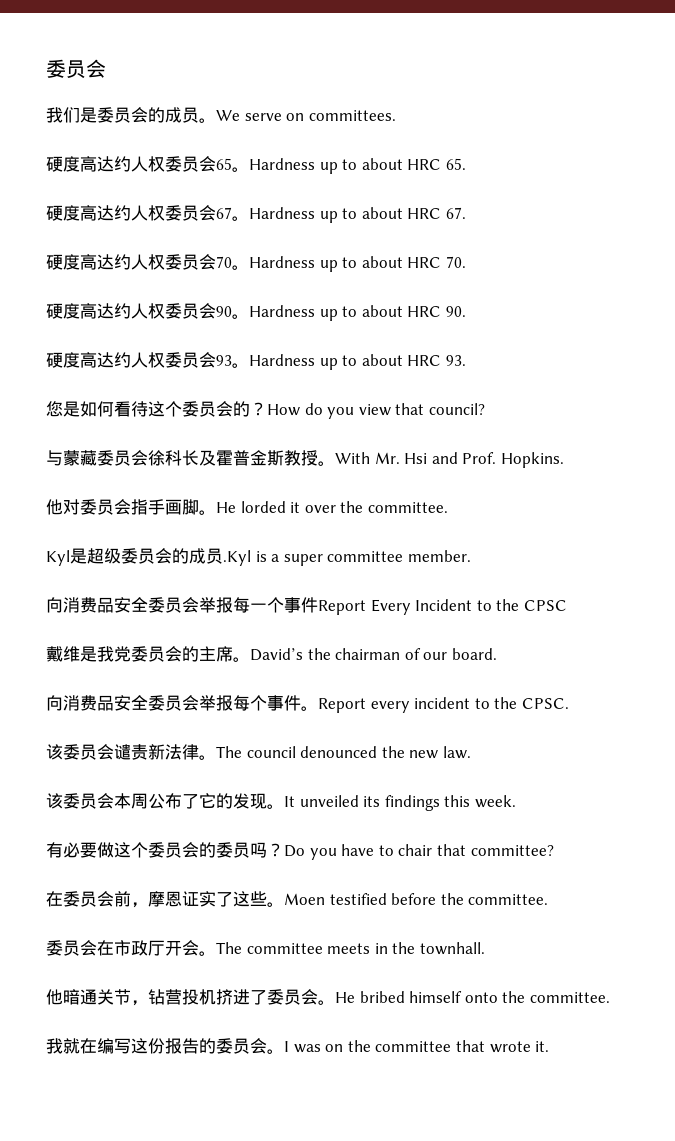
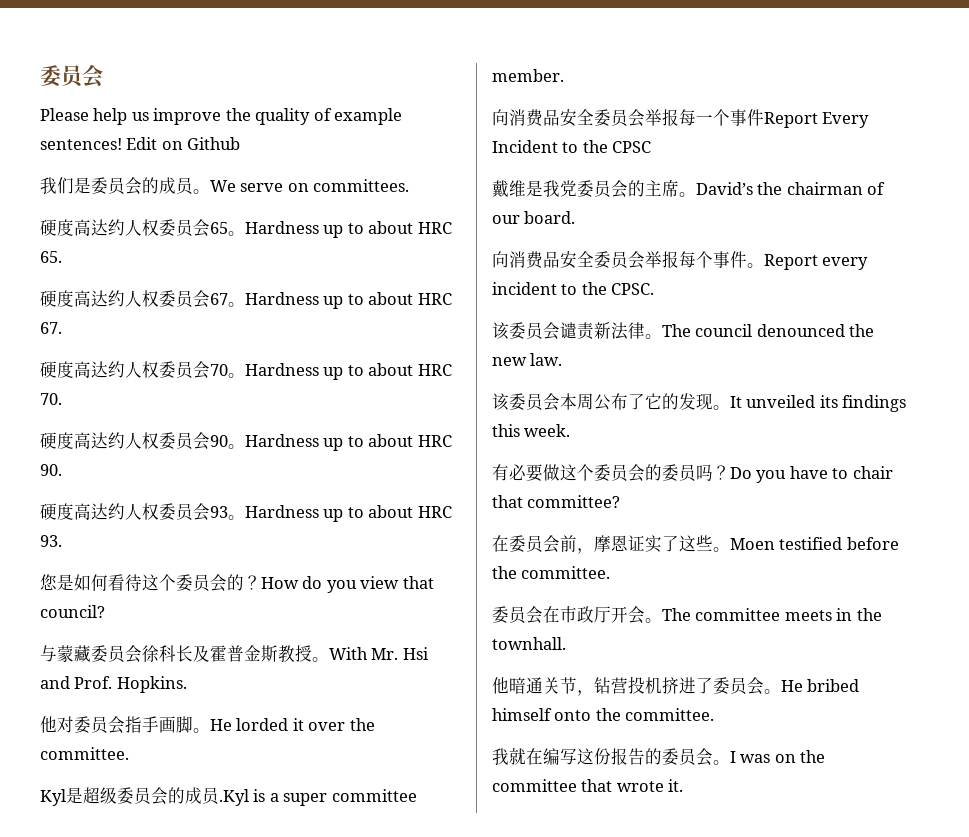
[46,59,106,79] 委员会 -> [40,64,103,88] [40,108,403,125] [40,137,241,150] 委员会 // Please help us improve the quality of example sentences! Edit on Github

